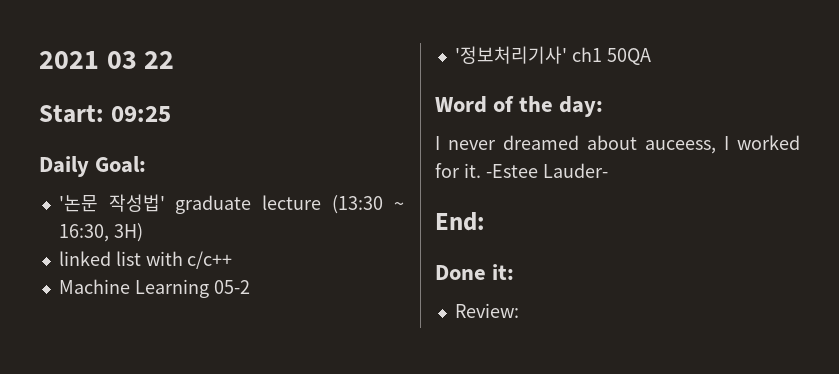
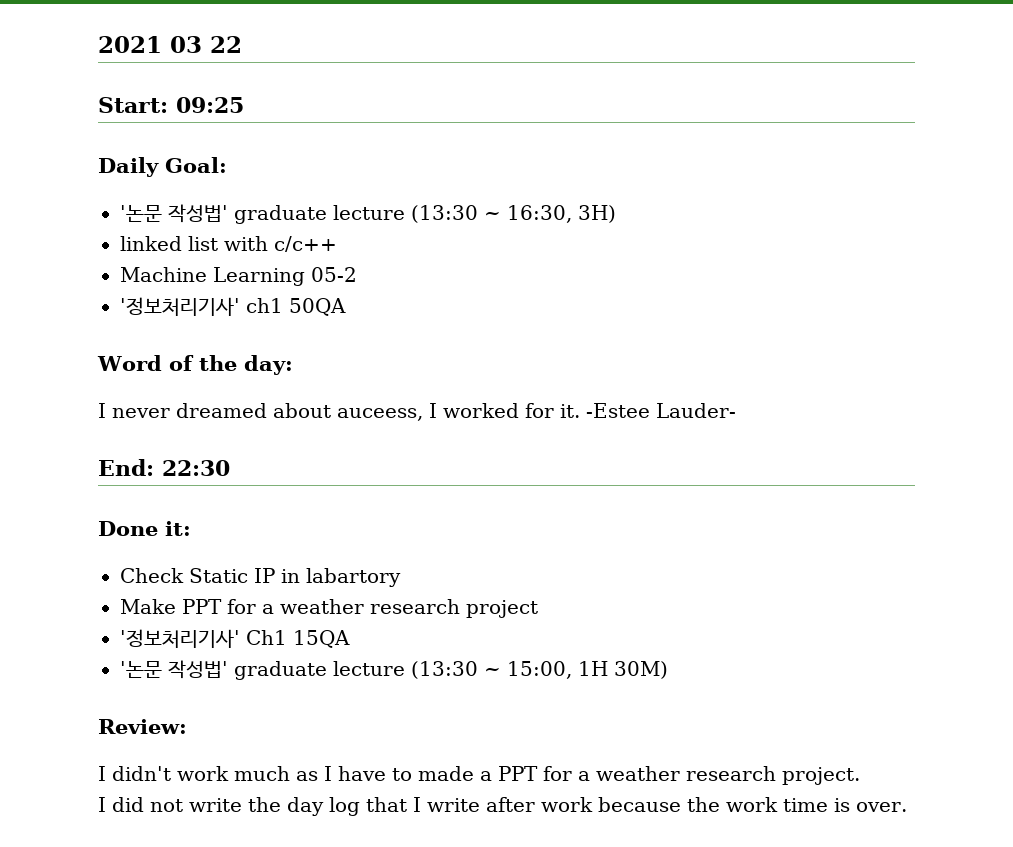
(485, 221) none -> [162,460,230,476] 22:30
[454,303,519,318] Review: -> [120,568,401,587] [120,599,538,618] [120,629,350,648] [120,660,668,680] [98,719,187,734] [98,766,860,785] [98,797,907,816] Check Static IP in labartory // Make PPT for a weather research project // '정보처리기사' Ch1 15QA // '논문 작성법' graduate lecture (13:30 ~ 15:00, 1H 30M) // Review: // I didn't work much as I have to made a PPT for a weather research project. // I did not write the day log that I write after work because the work time is over.

